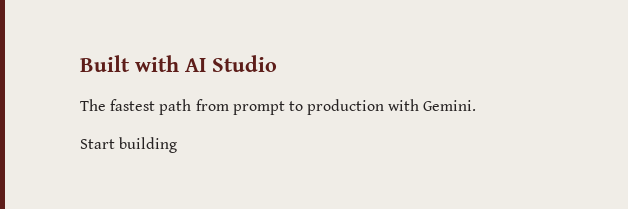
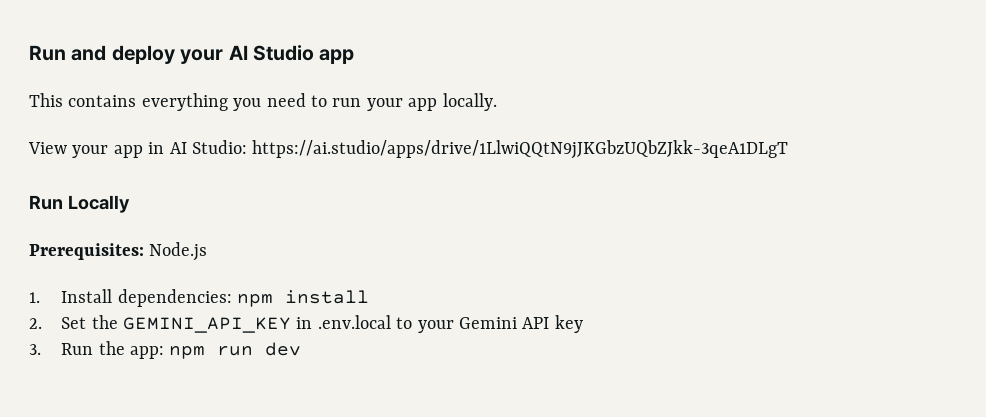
[80,55,277,72] [80,99,477,115] [80,137,178,153] Built with AI Studio // The fastest path from prompt to production with Gemini. // Start building -> [29,45,355,64] [29,93,497,111] [28,140,789,159] [29,195,130,213] [29,242,208,261] [29,289,370,307] [29,315,583,333] [29,341,302,359] Run and deploy your AI Studio app // This contains everything you need to run your app locally. // View your app in AI Studio: https://ai.studio/apps/drive/1LlwiQQtN9jJKGbzUQbZJkk-3qeA1DLgT // Run Locally // Prerequisites: Node.js // 1. Install dependencies: npm install // 2. Set the GEMINI_API_KEY in .env.local to your Gemini API key // 3. Run the app: npm run dev

